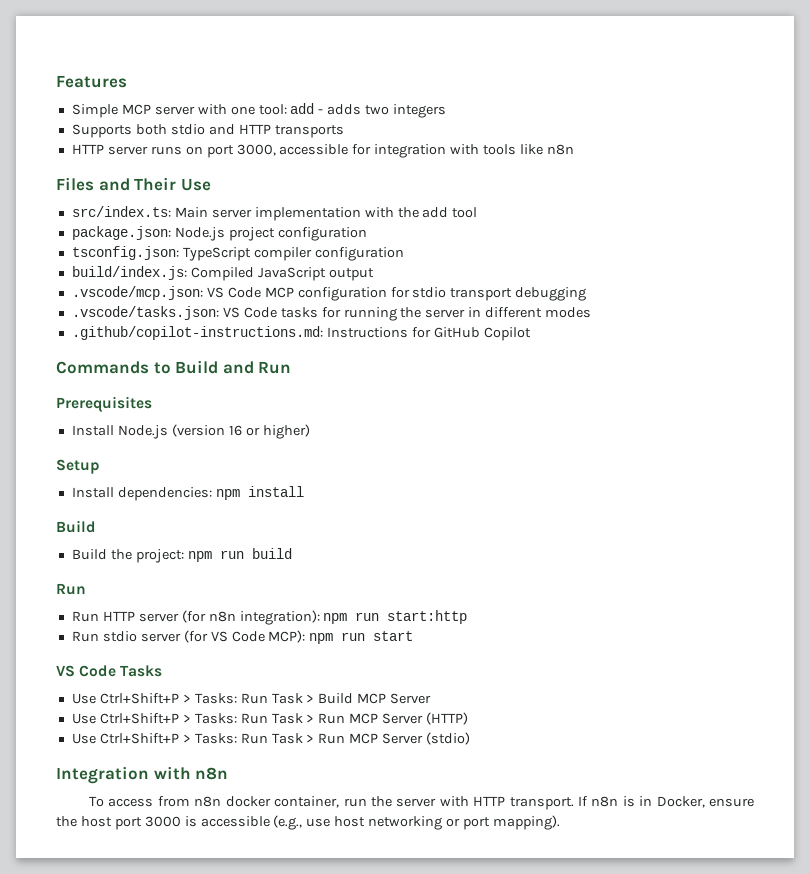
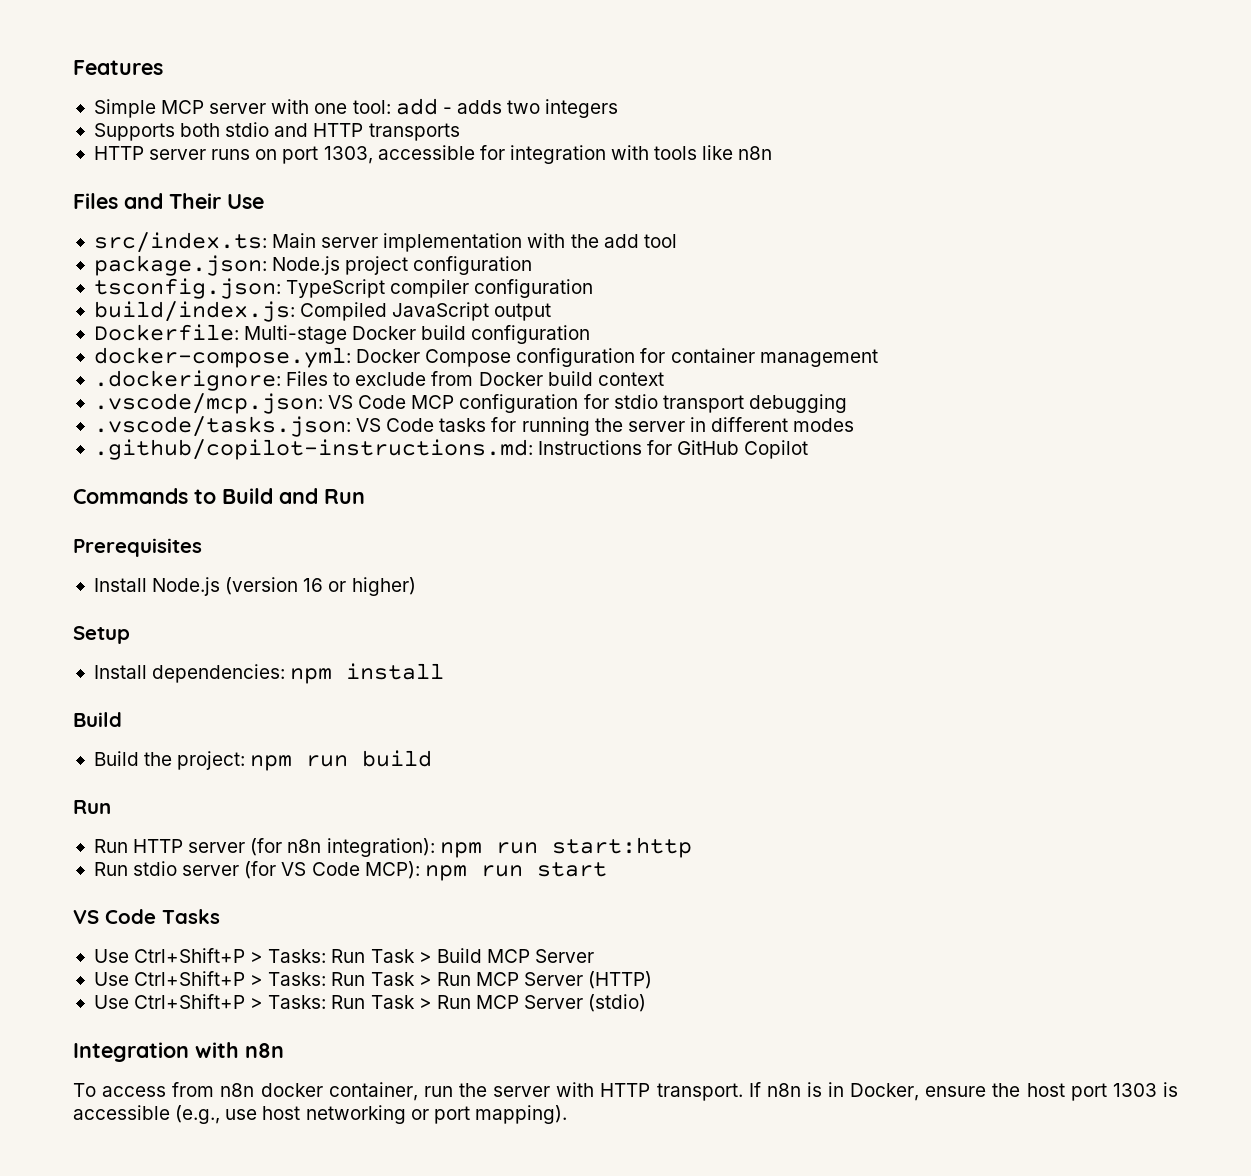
[236,144,276,156] 3000, -> [323,146,373,164] 1303,
(374, 274) none -> [93,324,591,344] [93,347,878,368] [93,370,664,391] // Dockerfile: Multi-stage Docker build configuration // docker-compose.yml: Docker Compose configuration for container management // .dockerignore: Files to exclude from Docker build context
[144,816,181,827] 3000 -> [1112,1083,1157,1097] 1303

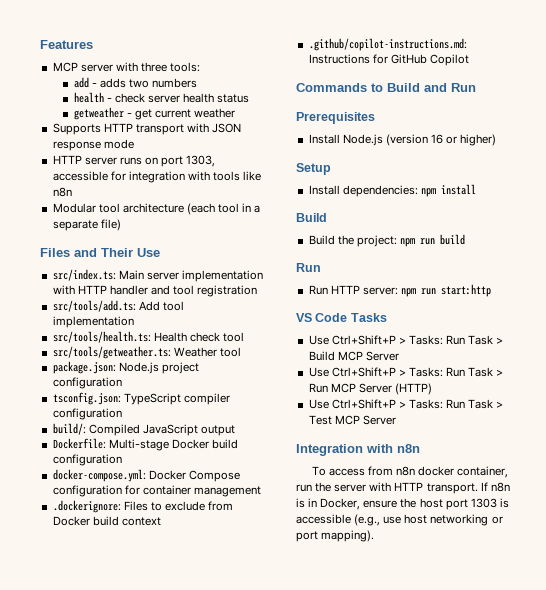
[93,99,156,118] Simple -> (93, 44) none
[314,100,391,114] one tool: -> [140,62,201,72] three tools: //
[545,99,619,118] [93,122,460,141] integers // Supports both stdio and HTTP transports -> [151,78,197,88] [73,92,250,103] [73,107,235,120] [52,123,242,135] [52,139,134,151] numbers // health - check server health status // getweather - get current weather // Supports HTTP transport with JSON response mode
(773, 153) none -> [52,203,261,215] [52,219,121,231] // Modular tool architecture (each tool in a separate file)
[570,234,639,248] the add -> [77,285,258,297] [52,300,184,312] [52,316,134,328] [52,331,244,343] [52,346,217,359] HTTP handler and tool registration // src/tools/add.ts: Add tool implementation // src/tools/health.ts: Health check tool // src/tools/getweather.ts: Weather
[93,301,295,322] build/index.js: -> [52,423,86,435] build/:
[93,393,847,414] [93,416,855,437] // .vscode/mcp.json: VS Code MCP configuration for stdio transport debugging // .vscode/tasks.json: VS Code tasks for running the server in different modes -> (161, 521) none
[188,838,435,857] server (for n8n integration): -> [362,287,398,295] server:
[93,861,607,881] // Run stdio server (for VS Code MCP): npm run start -> (491, 290) none
[436,994,647,1012] Run MCP Server (stdio) -> [308,415,396,425] Test MCP Server

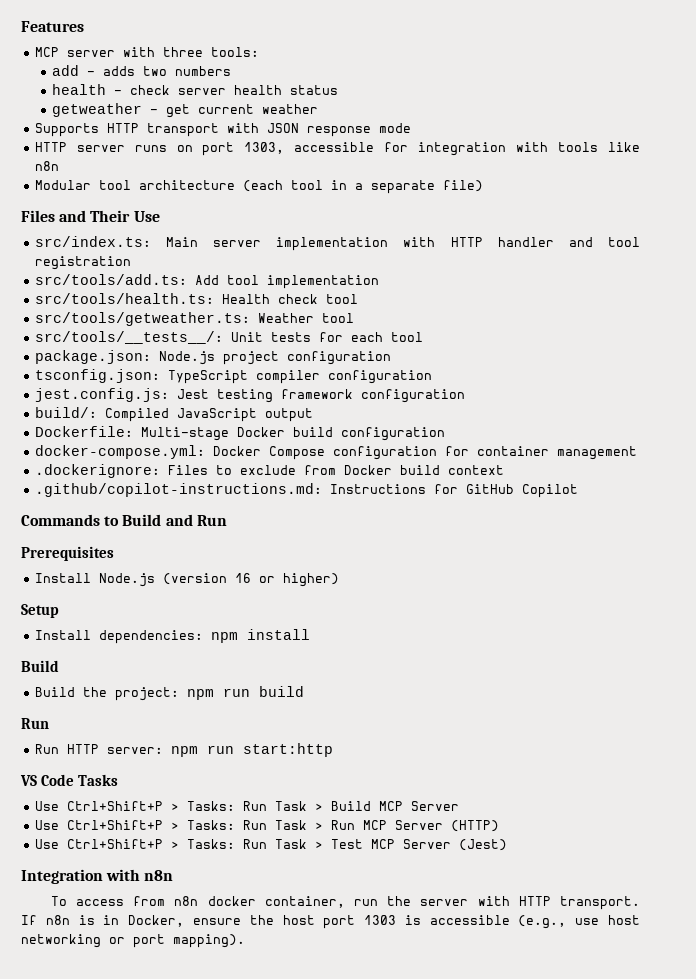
(241, 352) none -> [34,331,423,344] // src/tools/__tests__/: Unit tests for each tool
(122, 414) none -> [34,388,465,403] // jest.config.js: Jest testing framework configuration
(396, 420) none -> [458,839,507,851] (Jest)

